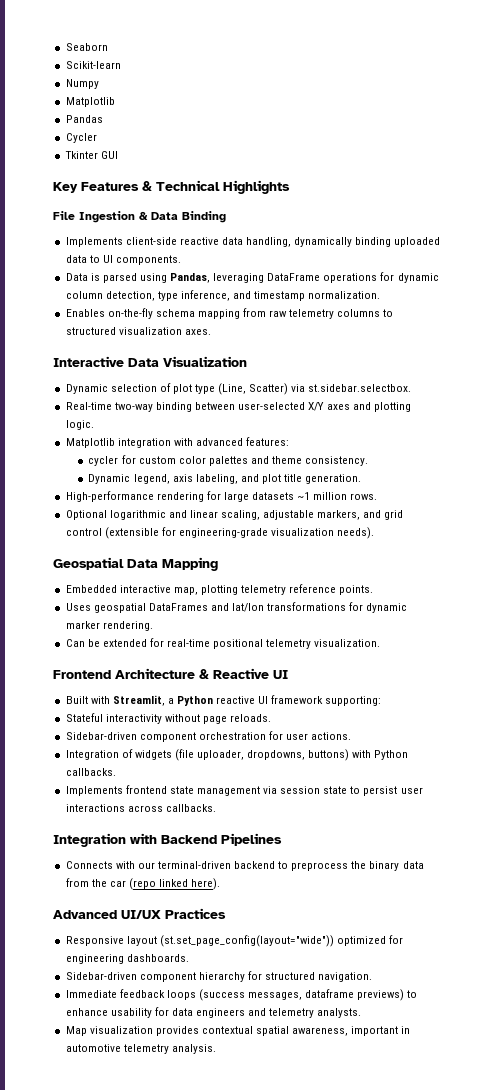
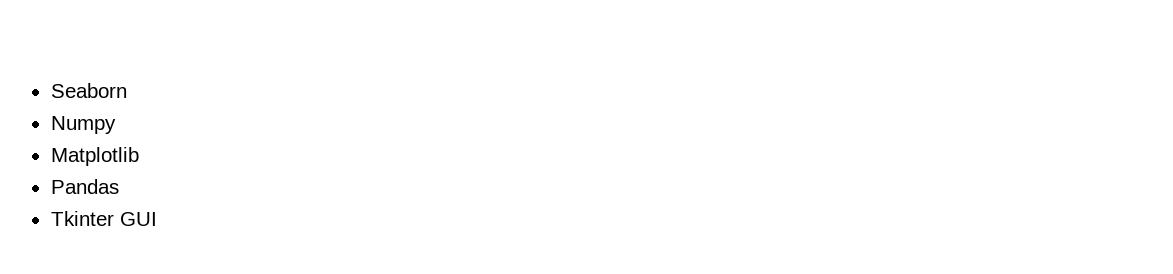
[65,61,121,69] // Scikit-learn -> (127, 90) none
[65,133,97,143] // Cycler -> (119, 186) none
[53,180,290,194] [53,211,226,223] [65,237,441,247] [65,255,181,265] [65,272,439,283] [65,290,381,301] [65,308,394,319] [65,327,211,335] [53,356,247,367] [65,383,412,395] [65,402,412,412] [65,420,94,430] [65,437,290,448] [88,455,369,466] [88,474,362,484] [65,491,378,502] [65,510,404,520] [65,527,375,539] [53,557,218,571] [65,584,374,595] [65,602,408,613] [65,621,153,631] [65,638,381,649] [53,668,288,679] [65,695,382,706] [65,713,272,724] [65,731,352,742] [65,749,409,761] [65,768,116,776] [65,785,423,796] [65,804,216,812] [53,833,282,847] [65,861,424,871] [65,878,221,890] [53,908,226,919] [65,935,404,947] [65,954,189,964] [65,971,373,982] [65,989,418,1001] [65,1007,362,1018] [65,1026,411,1036] [65,1044,216,1054] // Key Features & Technical Highlights // File Ingestion & Data Binding // Implements client-side reactive data handling, dynamically binding uploaded data to UI components. // Data is parsed using Pandas, leveraging DataFrame operations for dynamic column detection, type inference, and timestamp normalization. // Enables on-the-fly schema mapping from raw telemetry columns to structured visualization axes. // Interactive Data Visualization // Dynamic selection of plot type (Line, Scatter) via st.sidebar.selectbox. // Real-time two-way binding between user-selected X/Y axes and plotting logic. // Matplotlib integration with advanced features: // cycler for custom color palettes and theme consistency. // Dynamic legend, axis labeling, and plot title generation. // High-performance rendering for large datasets ~1 million rows. // Optional logarithmic and linear scaling, adjustable markers, and grid control (extensible for engineering-grade visualization needs). // Geospatial Data Mapping // Embedded interactive map, plotting telemetry reference points. // Uses geospatial DataFrames and lat/lon transformations for dynamic marker rendering. // Can be extended for real-time positional telemetry visualization. // Frontend Architecture & Reactive UI // Built with Streamlit, a Python reactive UI framework supporting: // Stateful interactivity without page reloads. // Sidebar-driven component orchestration for user actions. // Integration of widgets (file uploader, dropdowns, buttons) with Python callbacks. // Implements frontend state management via session state to persist user interactions across callbacks. // Integration with Backend Pipelines // Connects with our terminal-driven backend to preprocess the binary data from the car (repo linked here). // Advanced UI/UX Practices // Responsive layout (st.set_page_config(layout="wide")) optimized for engineering dashboards. // Sidebar-driven component hierarchy for structured navigation. // Immediate feedback loops (success messages, dataframe previews) to enhance usability for data engineers and telemetry analysts. // Map visualization provides contextual spatial awareness, important in automotive telemetry analysis. -> (157, 219) none

